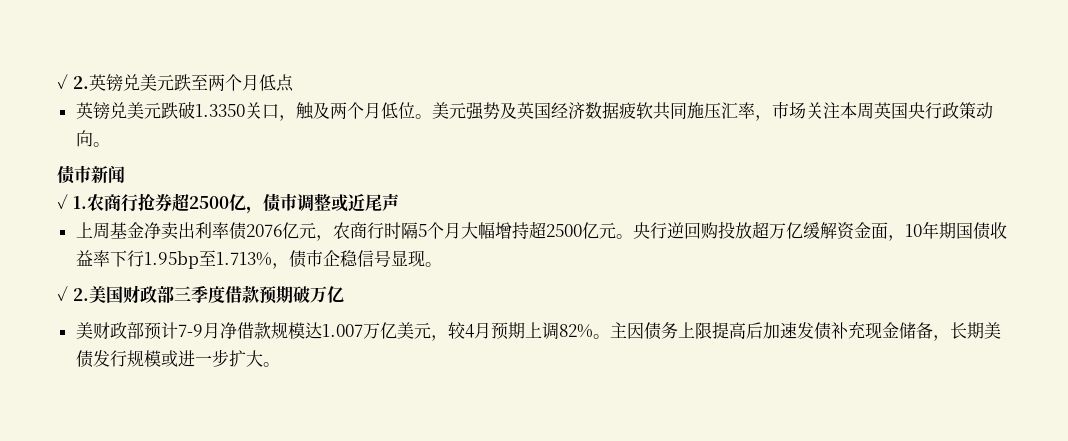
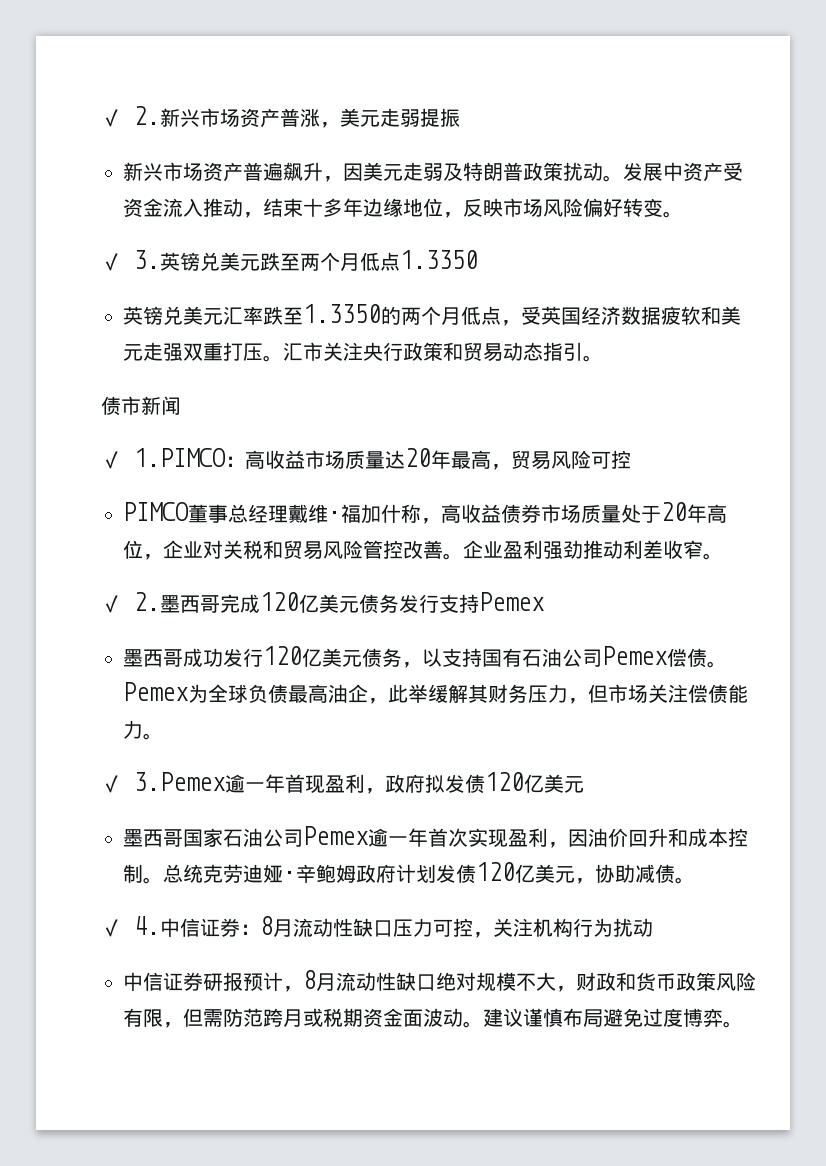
[57,74,89,89] ✓ 2. -> [101,106,460,128] [123,162,743,182] [123,198,683,218] [101,250,160,271] ✓ 2.新兴市场资产普涨，美元走弱提振 // 新兴市场资产普遍飙升，因美元走弱及特朗普政策扰动。发展中资产受资金流入推动，结束十多年边缘地位，反映市场风险偏好转变。 // ✓ 3.
[75,101,993,121] [75,130,110,147] [57,165,125,184] [57,193,399,214] [75,221,1007,241] [75,250,442,269] [57,285,344,304] [75,321,1001,341] [75,349,263,368] // 英镑兑美元跌破1.3350关口，触及两个月低位。美元强势及英国经济数据疲软共同施压汇率，市场关注本周英国央行政策动向。 // 债市新闻 // ✓ 1.农商行抢券超2500亿，债市调整或近尾声 // 上周基金净卖出利率债2076亿元，农商行时隔5个月大幅增持超2500亿元。央行逆回购投放超万亿缓解资金面，10年期国债收益率下行1.95bp至1.713%，债市企稳信号显现。 // ✓ 2.美国财政部三季度借款预期破万亿 // 美财政部预计7-9月净借款规模达1.007万亿美元，较4月预期上调82%。主因债务上限提高后加速发债补充现金储备，长期美债发行规模或进一步扩大 -> [400,250,478,269] [123,304,741,326] [123,342,603,362] [101,396,181,416] [101,448,631,470] [123,502,727,524] [123,540,723,560] [101,592,544,614] [123,646,727,668] [123,682,748,704] [123,720,163,740] [101,772,584,794] [123,826,748,848] [123,862,695,884] [101,916,653,938] [123,970,756,992] [123,1008,723,1028] 1.3350 // 英镑兑美元汇率跌至1.3350的两个月低点，受英国经济数据疲软和美元走强双重打压。汇市关注央行政策和贸易动态指引。 // 债市新闻 // ✓ 1.PIMCO：高收益市场质量达20年最高，贸易风险可控 // PIMCO董事总经理戴维·福加什称，高收益债券市场质量处于20年高位，企业对关税和贸易风险管控改善。企业盈利强劲推动利差收窄。 // ✓ 2.墨西哥完成120亿美元债务发行支持Pemex // 墨西哥成功发行120亿美元债务，以支持国有石油公司Pemex偿债。Pemex为全球负债最高油企，此举缓解其财务压力，但市场关注偿债能力。 // ✓ 3.Pemex逾一年首现盈利，政府拟发债120亿美元 // 墨西哥国家石油公司Pemex逾一年首次实现盈利，因油价回升和成本控制。总统克劳迪娅·辛鲍姆政府计划发债120亿美元，协助减债。 // ✓ 4.中信证券：8月流动性缺口压力可控，关注机构行为扰动 // 中信证券研报预计，8月流动性缺口绝对规模不大，财政和货币政策风险有限，但需防范跨月或税期资金面波动。建议谨慎布局避免过度博弈

